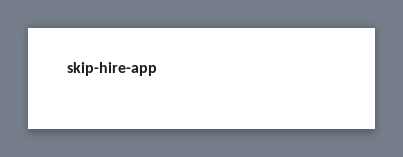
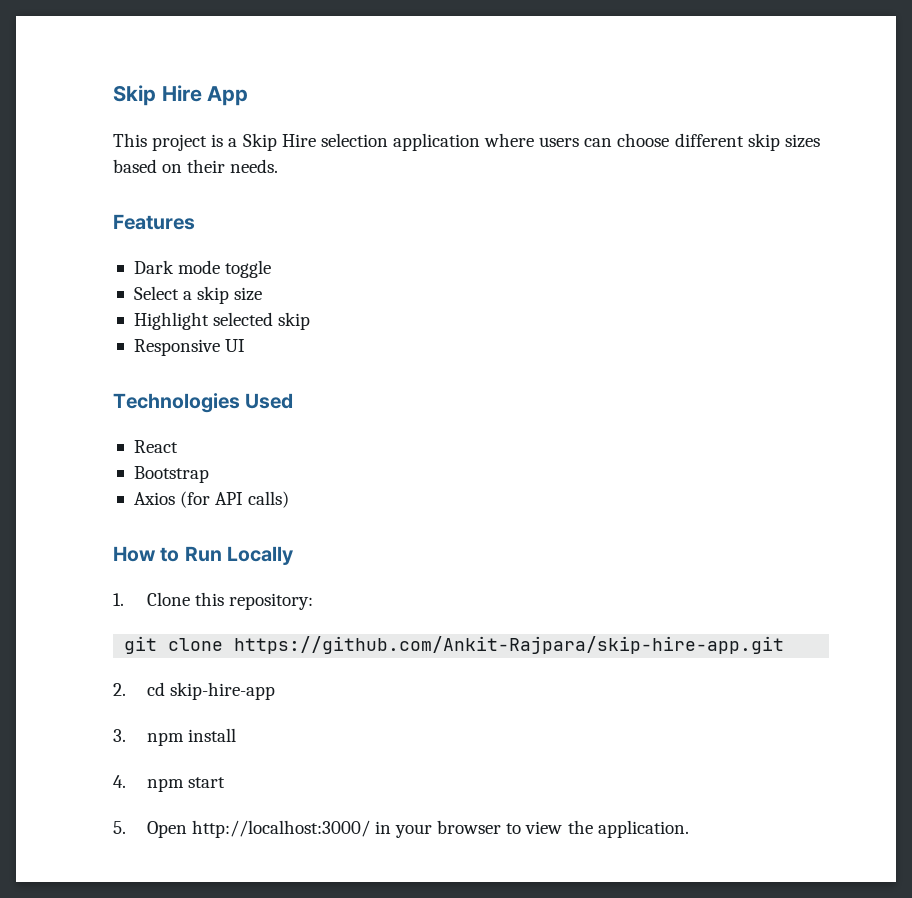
[67,62,157,76] skip-hire-app -> [113,85,249,106] [113,133,820,151] [113,159,279,173] [113,214,195,230] [133,260,272,278] [133,286,263,304] [133,312,311,330] [133,339,246,356] [113,393,294,413] [133,440,178,453] [133,466,209,483] [133,491,290,508] [113,546,294,565] [113,592,313,610] [124,636,785,654] [113,682,275,700] [113,728,236,746] [113,775,225,792] [113,820,689,838] Skip Hire App // This project is a Skip Hire selection application where users can choose different skip sizes based on their needs. // Features // Dark mode toggle // Select a skip size // Highlight selected skip // Responsive UI // Technologies Used // React // Bootstrap // Axios (for API calls) // How to Run Locally // 1. Clone this repository: // git clone https://github.com/Ankit-Rajpara/skip-hire-app.git // 2. cd skip-hire-app // 3. npm install // 4. npm start // 5. Open http://localhost:3000/ in your browser to view the application.

